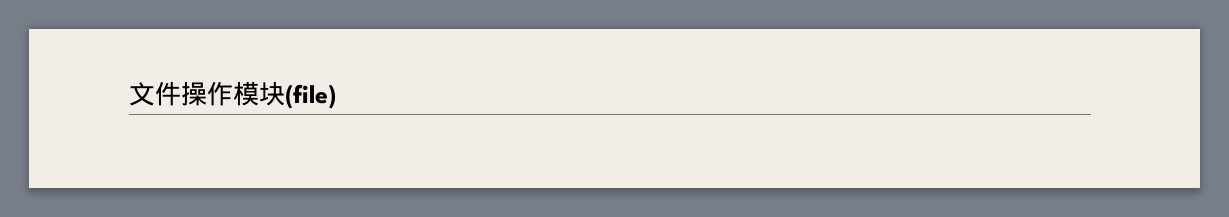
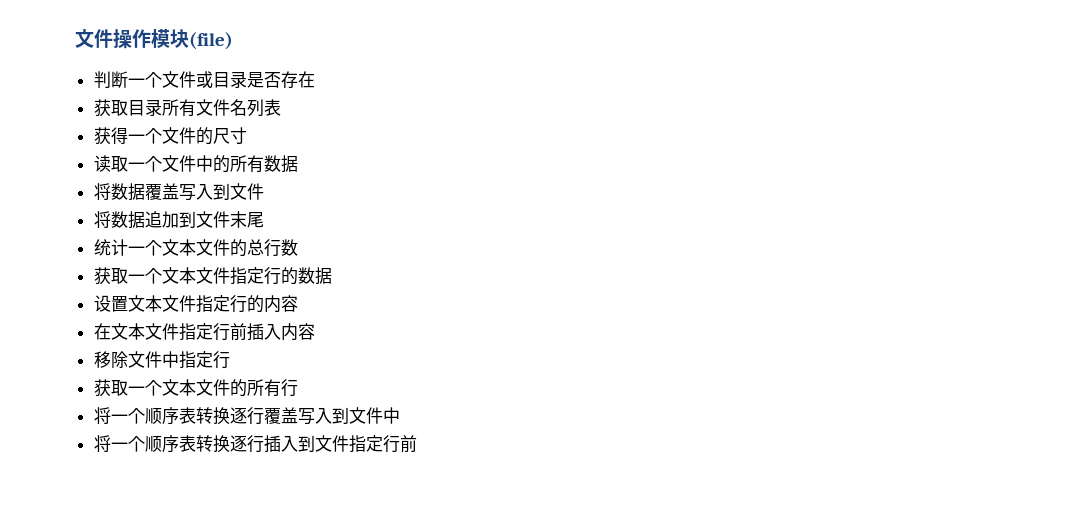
(336, 96) none -> [93,71,315,88] [93,99,281,117] [93,127,247,145] [93,155,298,173] [93,183,264,201] [93,211,264,229] [93,239,298,257] [93,267,332,285] [93,295,298,313] [93,323,315,341] [93,351,230,369] [93,379,298,397] [93,407,400,425] [93,435,417,453] // 判断一个文件或目录是否存在 // 获取目录所有文件名列表 // 获得一个文件的尺寸 // 读取一个文件中的所有数据 // 将数据覆盖写入到文件 // 将数据追加到文件末尾 // 统计一个文本文件的总行数 // 获取一个文本文件指定行的数据 // 设置文本文件指定行的内容 // 在文本文件指定行前插入内容 // 移除文件中指定行 // 获取一个文本文件的所有行 // 将一个顺序表转换逐行覆盖写入到文件中 // 将一个顺序表转换逐行插入到文件指定行前

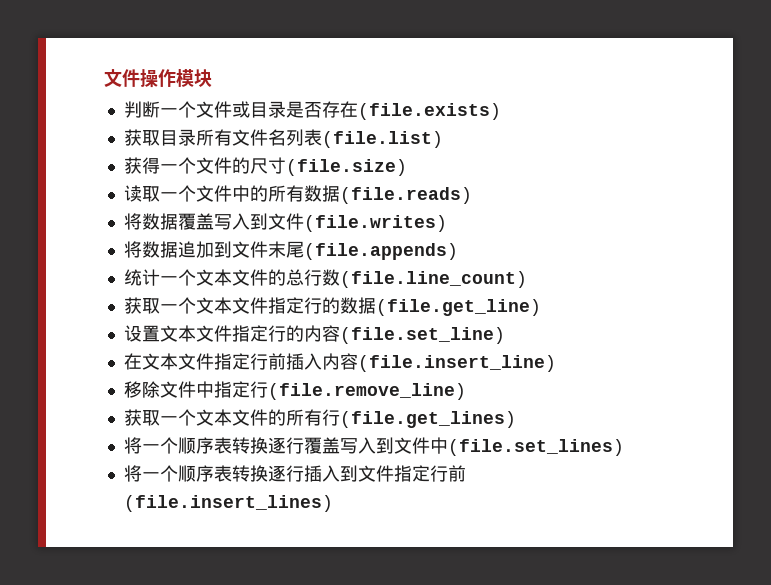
[189,32,233,50] (file) -> (212, 78) none
(315, 79) none -> [357,103,501,120] (file.exists)
(281, 107) none -> [321,131,443,148] (file.list)
(247, 135) none -> [285,159,407,176] (file.size)
(298, 164) none -> [339,187,472,204] (file.reads)
(264, 191) none -> [303,215,447,232] (file.writes)
(264, 220) none -> [303,243,458,260] (file.appends)
(298, 247) none -> [339,271,527,288] (file.line_count)
(332, 276) none -> [375,299,541,316] (file.get_line)
(298, 303) none -> [339,327,505,344] (file.set_line)
(315, 331) none -> [357,355,556,372] (file.insert_line)
(230, 360) none -> [267,383,466,400] (file.remove_line)
(298, 388) none -> [339,411,516,428] (file.get_lines)
(400, 415) none -> [447,439,624,456] (file.set_lines)
(417, 444) none -> [123,495,333,512] (file.insert_lines)

